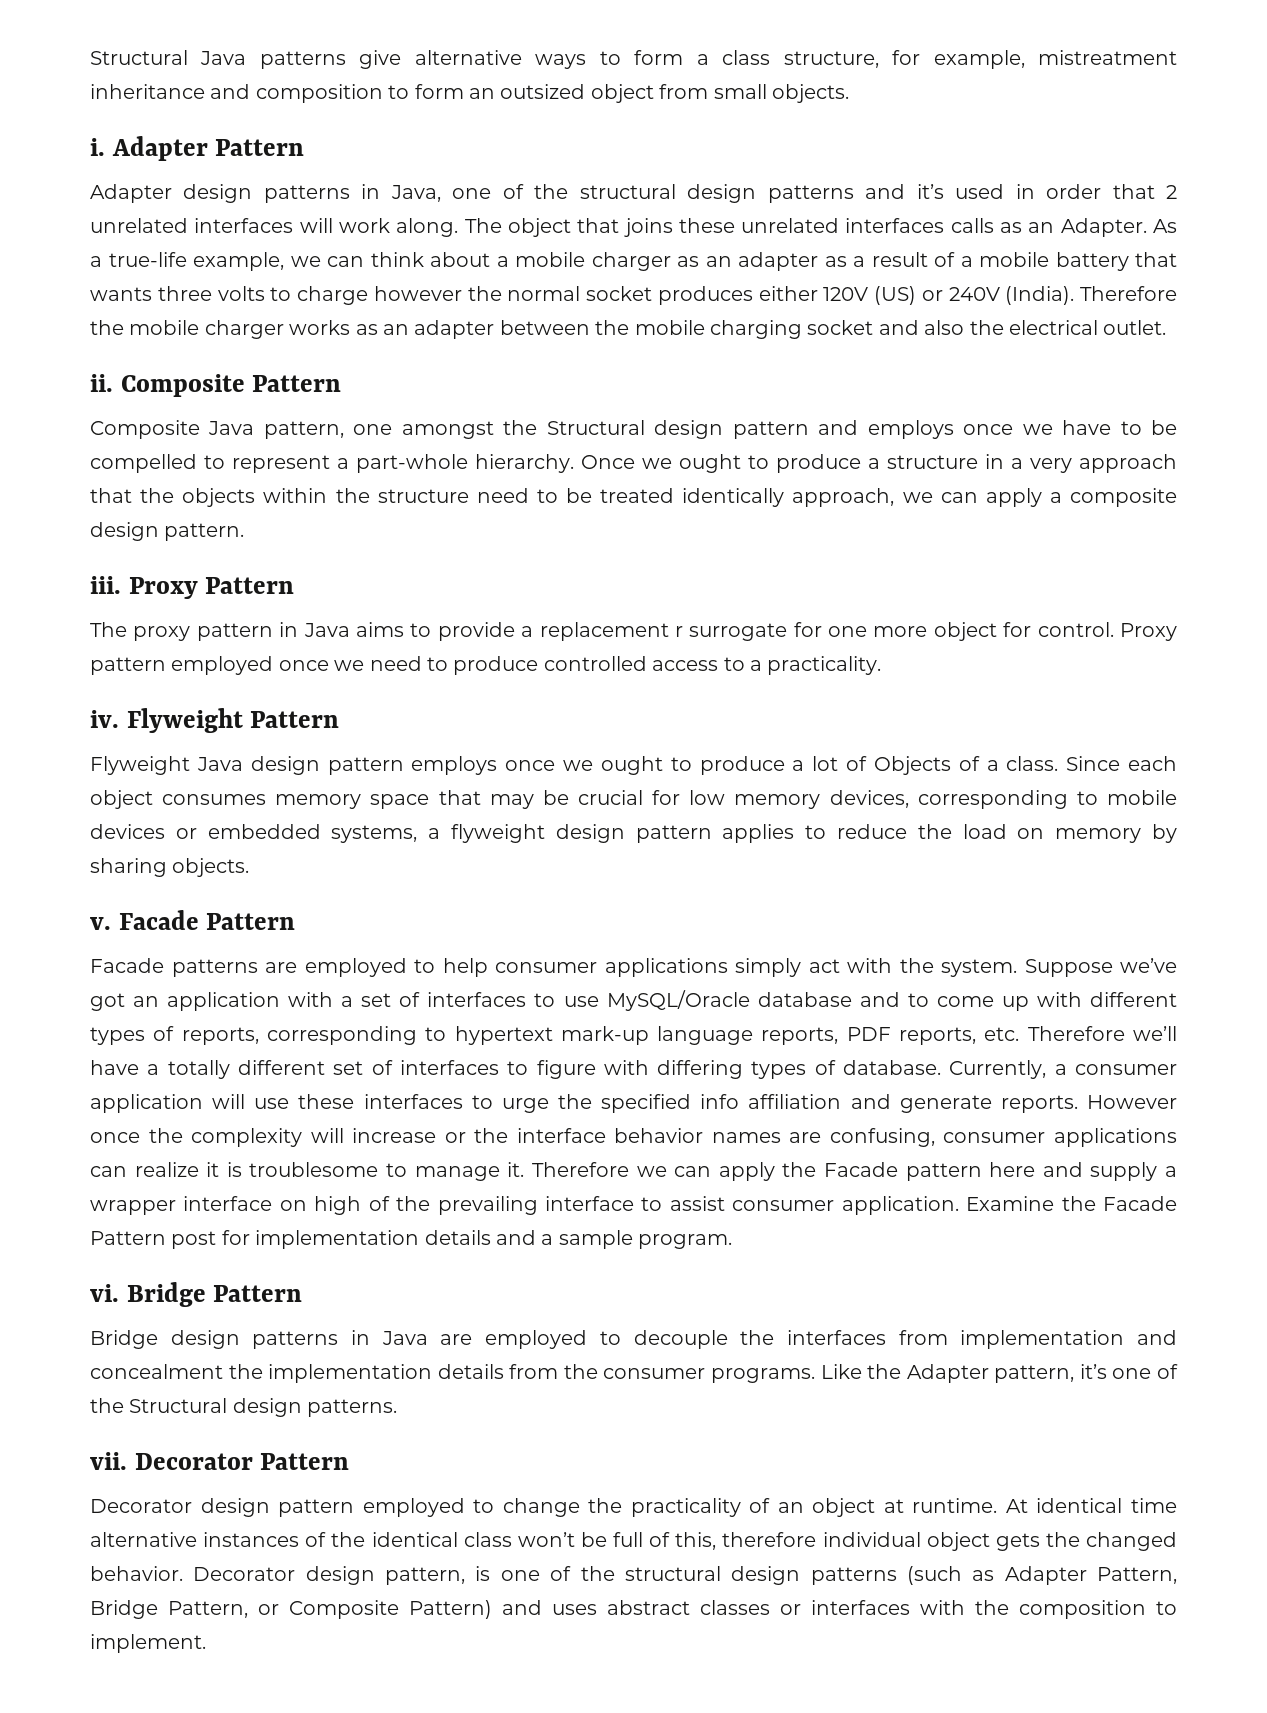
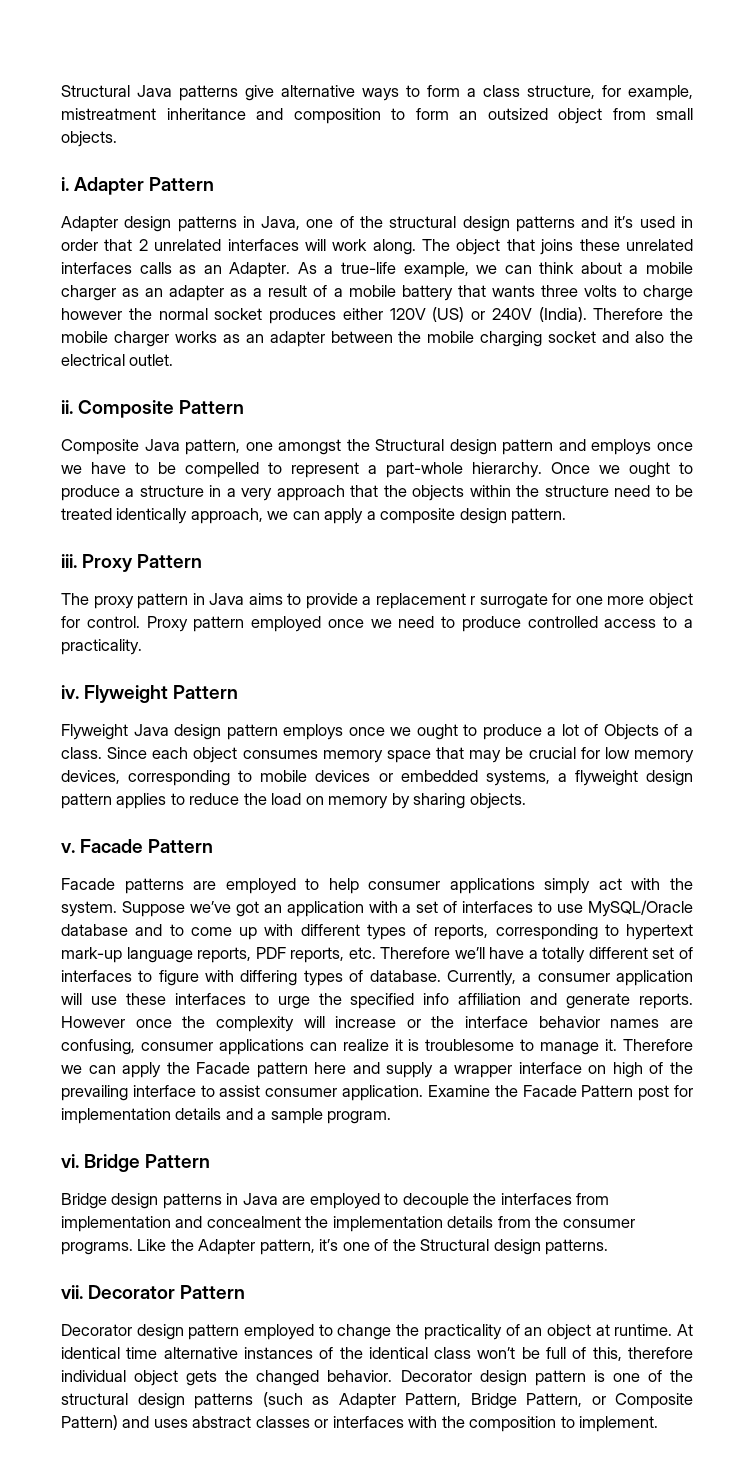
[385,1567,466,1585] pattern, -> [534,1370,586,1386] pattern

